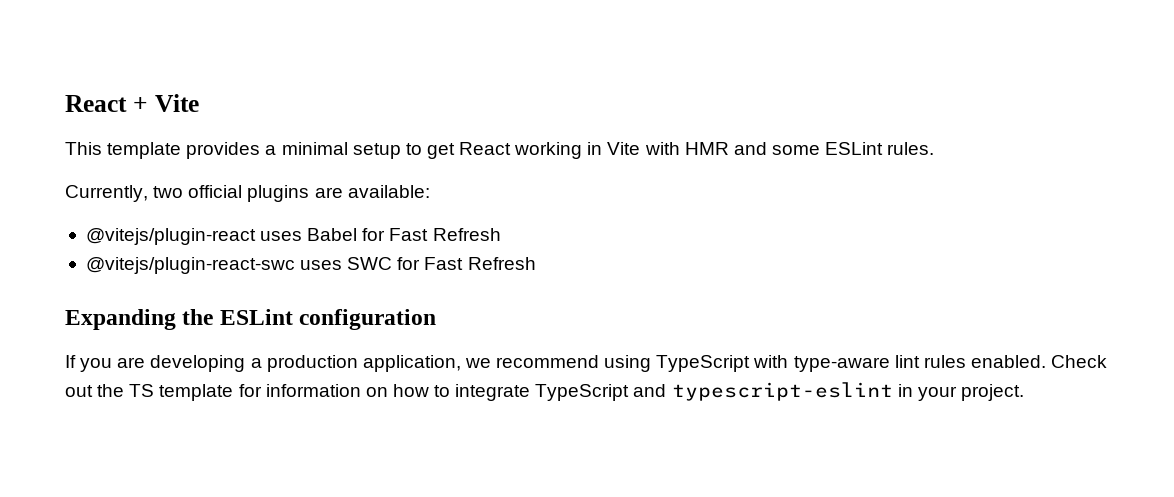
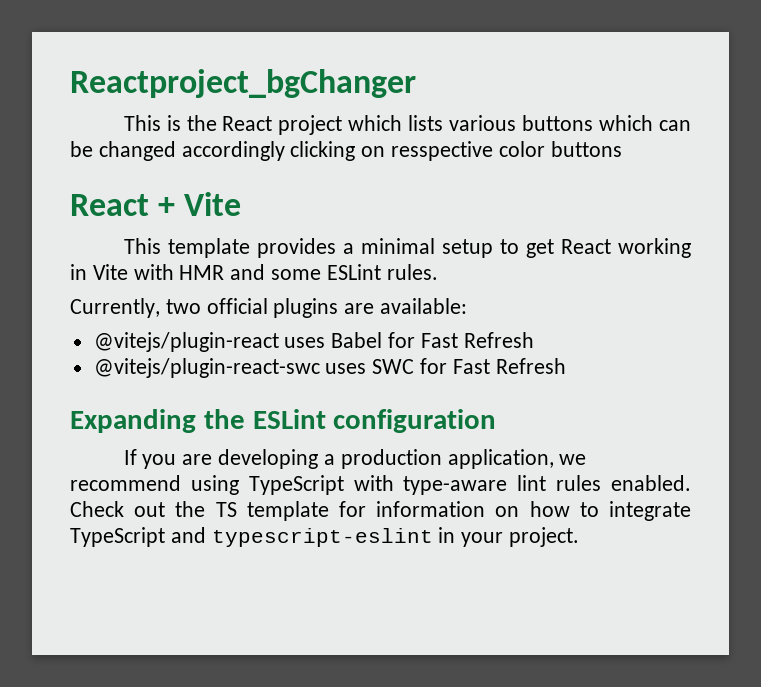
(65, 103) none -> [70,69,416,98] [123,115,691,135] [70,141,622,161] Reactproject_bgChanger // This is the React project which lists various buttons which can be changed accordingly clicking on resspective color buttons //

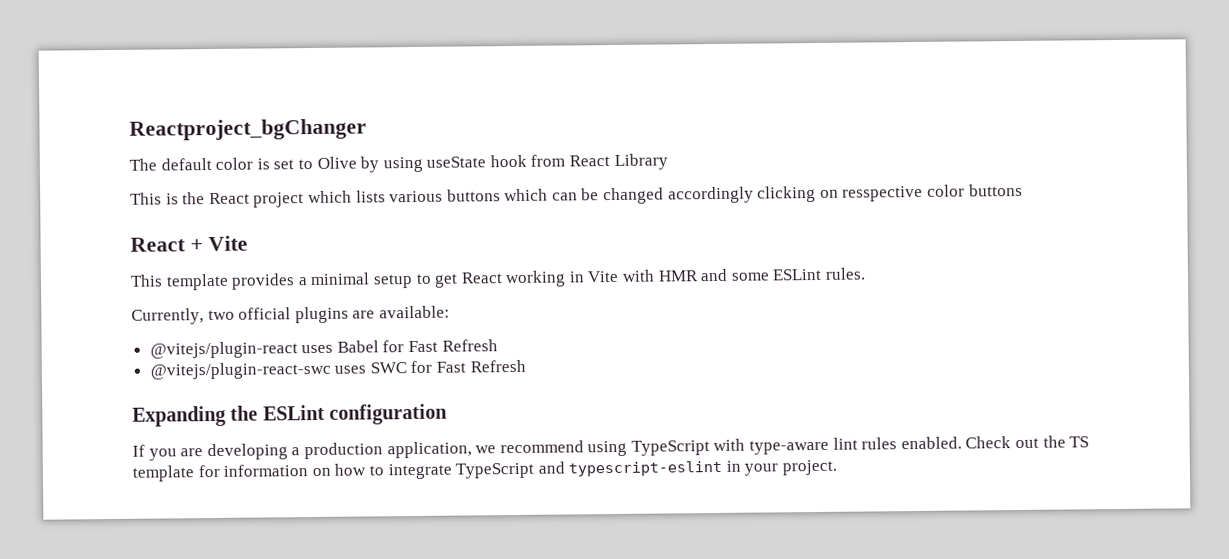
(416, 83) none -> [129,153,668,173] // The default color is set to Olive by using useState hook from React Library

